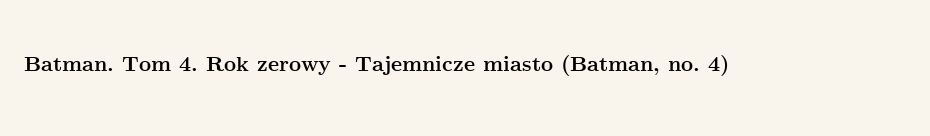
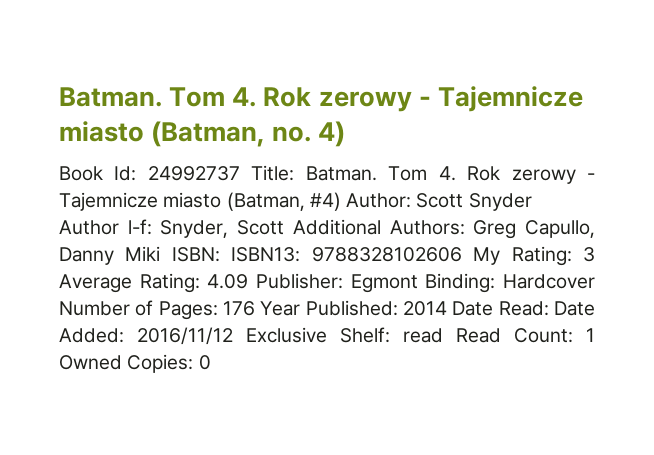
(729, 65) none -> [59,165,596,184] [59,192,532,211] [59,219,595,239] [59,246,595,266] [59,273,595,293] [59,300,595,320] [59,327,595,345] [59,354,211,373] // Book Id: 24992737 Title: Batman. Tom 4. Rok zerowy - Tajemnicze miasto (Batman, #4) Author: Scott Snyder Author l-f: Snyder, Scott Additional Authors: Greg Capullo, Danny Miki ISBN: ISBN13: 9788328102606 My Rating: 3 Average Rating: 4.09 Publisher: Egmont Binding: Hardcover Number of Pages: 176 Year Published: 2014 Date Read: Date Added: 2016/11/12 Exclusive Shelf: read Read Count: 1 Owned Copies: 0

